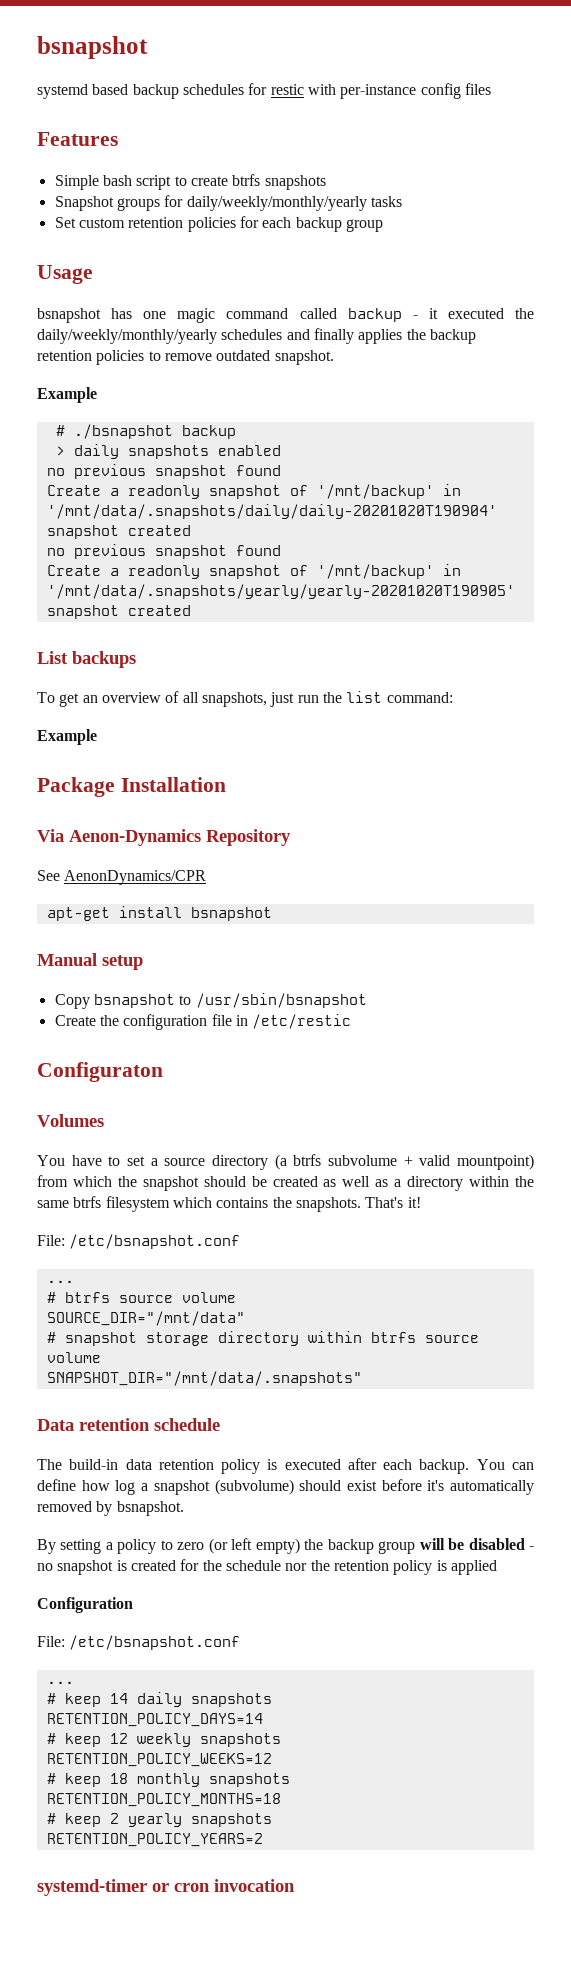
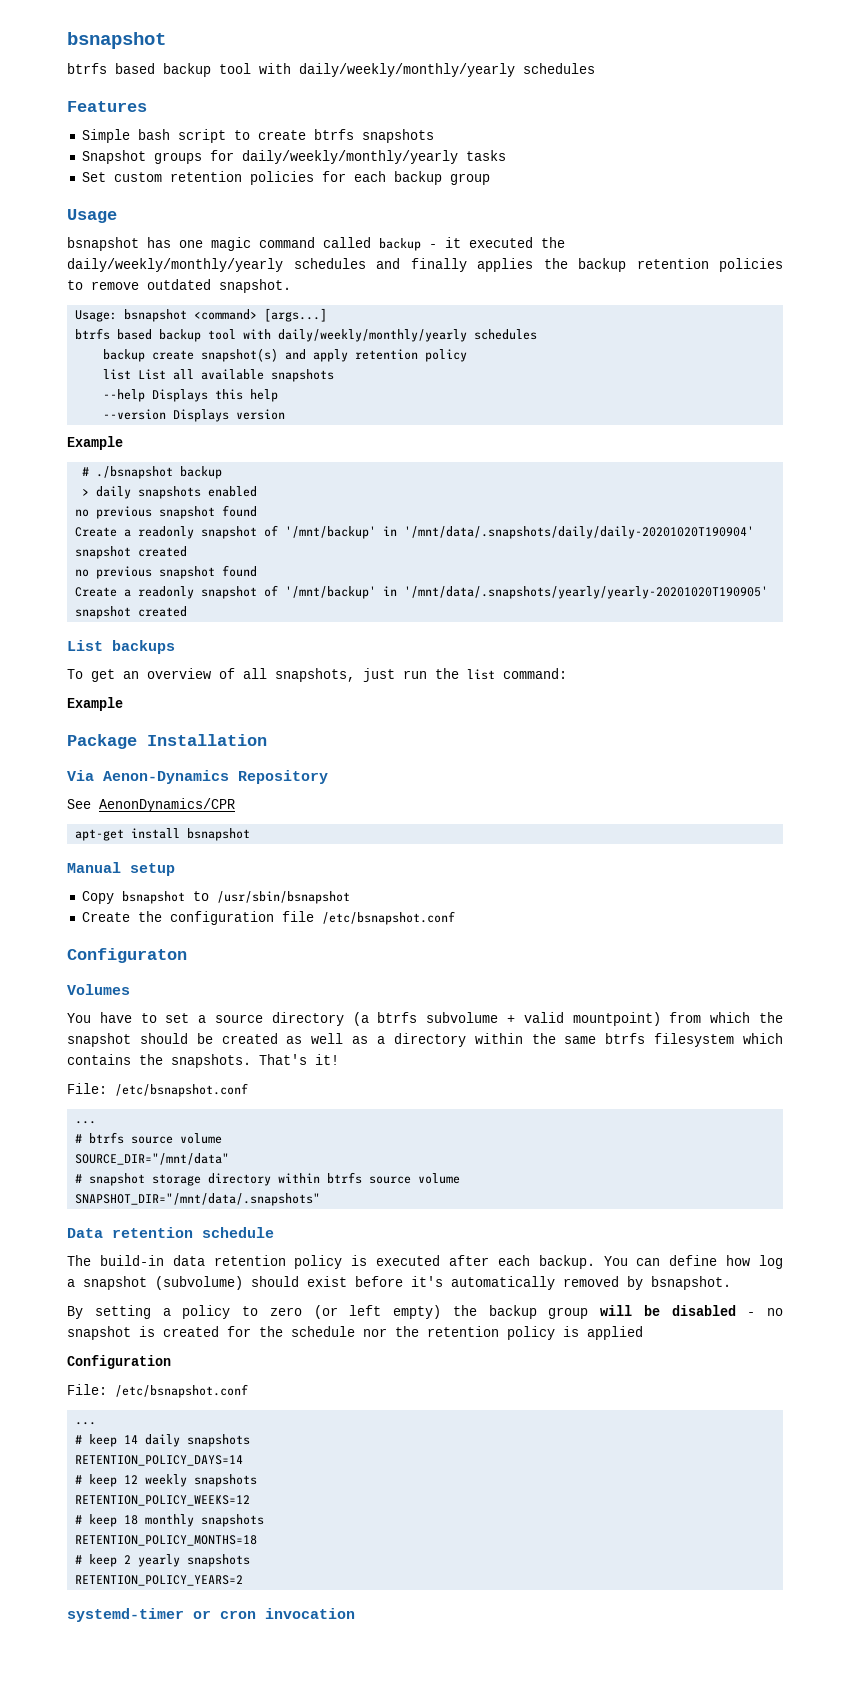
[37,36,148,59] [37,83,491,99] bsnapshot // systemd based backup schedules for restic with per-instance config files -> [67,32,166,49] [67,63,595,77] bsnapshot // btrfs based backup tool with daily/weekly/monthly/yearly schedules
(334, 357) none -> [75,308,328,322] [75,328,538,342] [103,348,468,362] [103,369,335,382] [103,389,279,402] [103,409,286,422] // Usage: bsnapshot <command> [args...] // btrfs based backup tool with daily/weekly/monthly/yearly schedules // backup create snapshot(s) and apply retention policy // list List all available snapshots // --help Displays this help // --version Displays version
[235,1014,352,1029] in /etc/restic -> [321,911,455,925] /etc/bsnapshot.conf

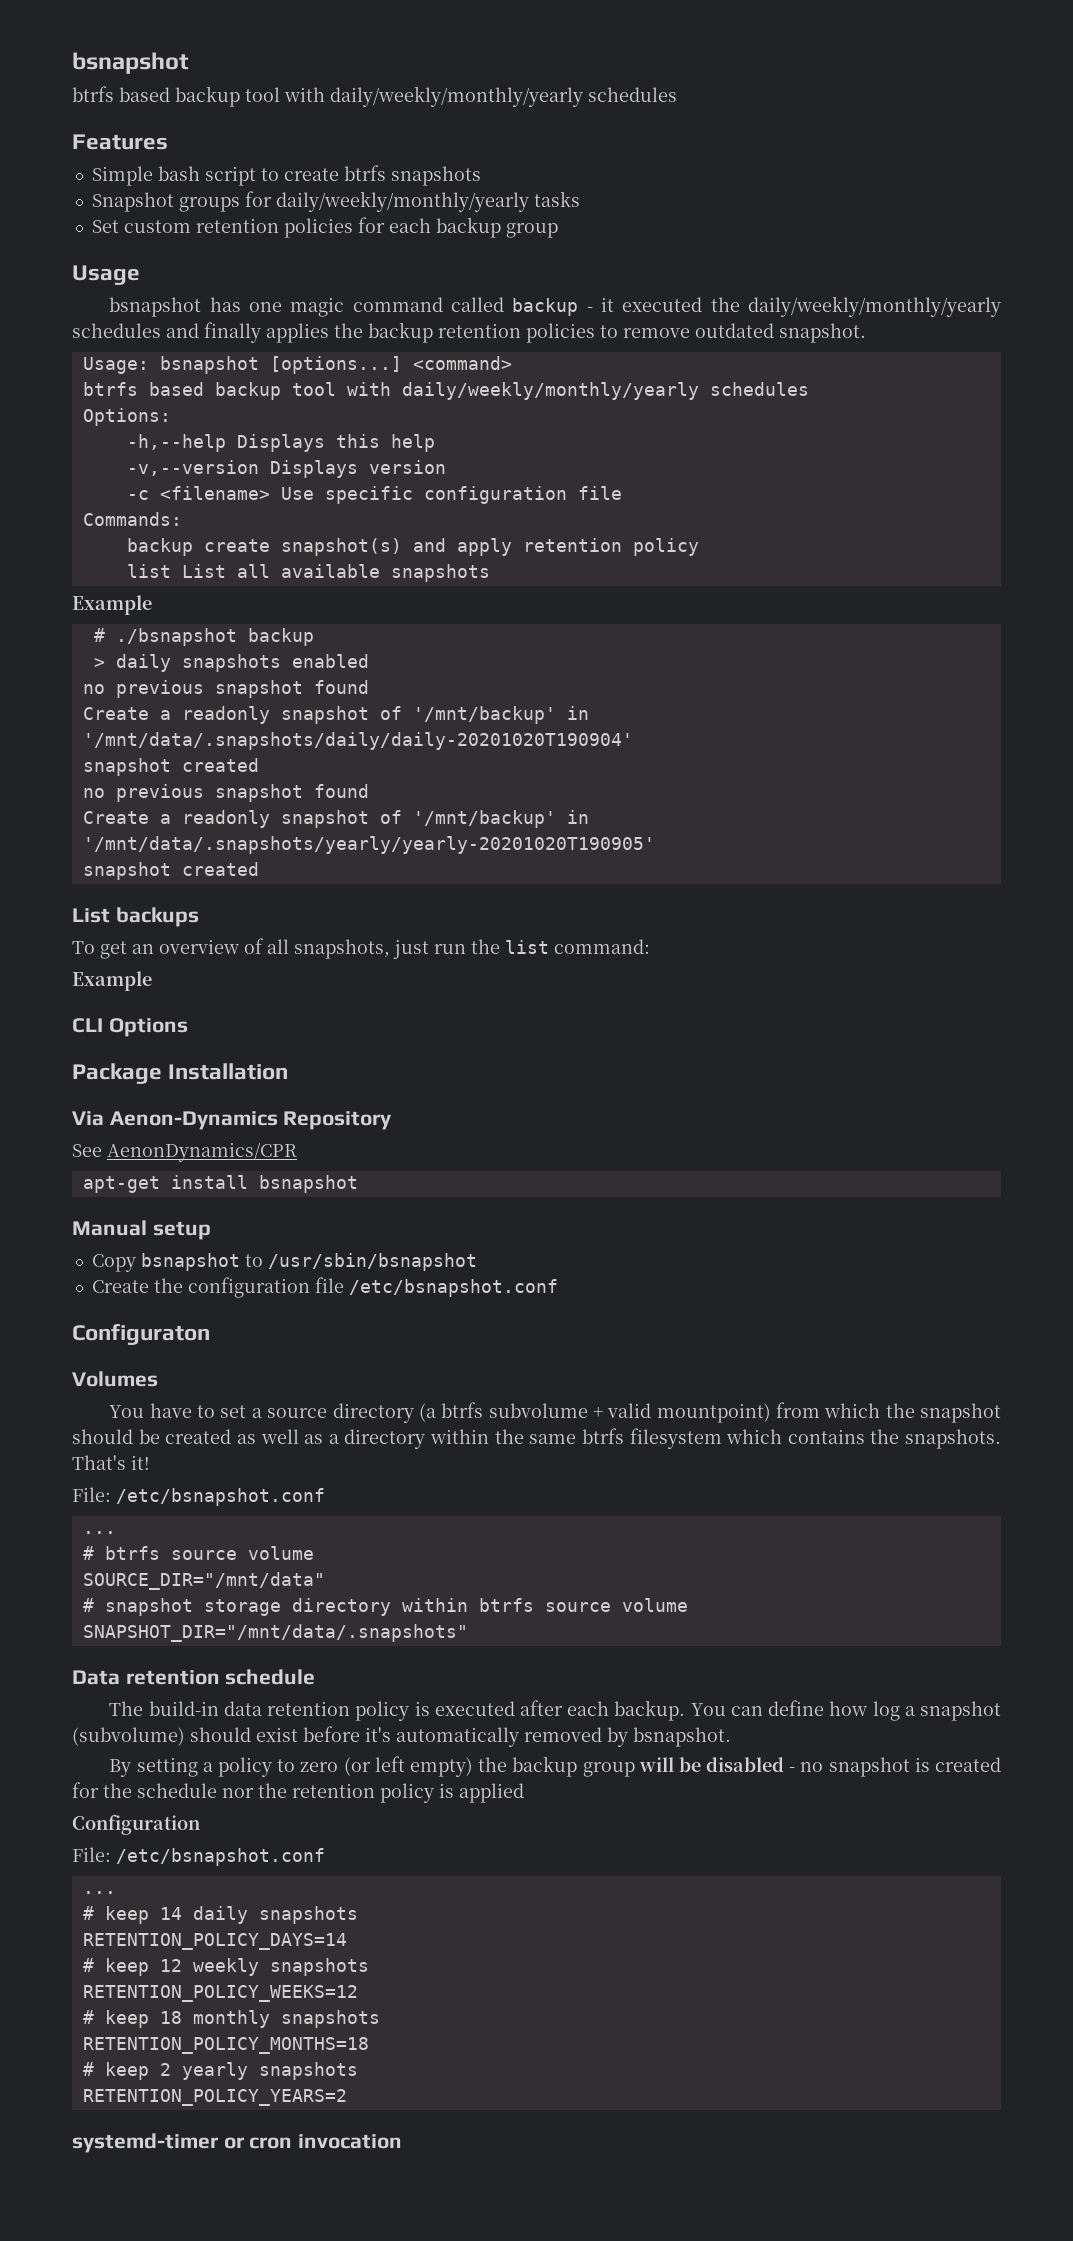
(188, 315) none -> [269,356,402,374] [options...]
[264,308,328,322] [75,328,538,342] [args...] // btrfs based backup tool with daily/weekly/monthly/yearly schedules -> [82,382,809,400] [82,408,171,426] [126,434,435,452] [126,460,446,478] [126,486,622,504] [82,512,182,526] // btrfs based backup tool with daily/weekly/monthly/yearly schedules // Options: // -h,--help Displays this help // -v,--version Displays version // -c <filename> Use specific configuration file // Commands:
[103,389,279,402] [103,409,286,422] // --help Displays this help // --version Displays version -> (490, 573) none
(123, 704) none -> [72,1018,188,1037] // CLI Options

